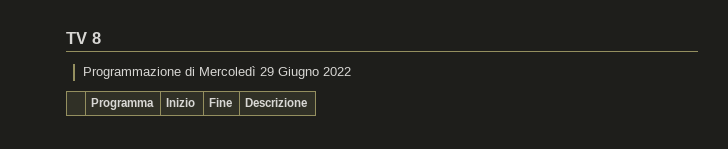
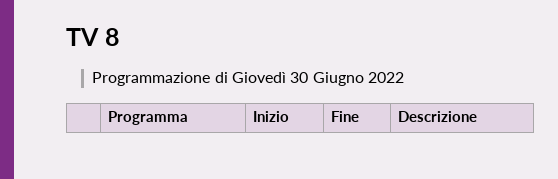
[198,66,274,76] Mercoledì 29 -> [232,72,309,83] Giovedì 30

